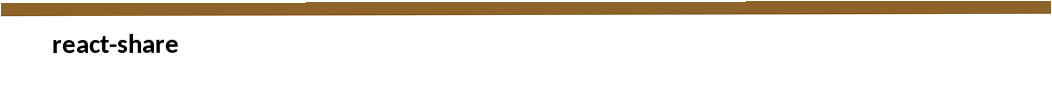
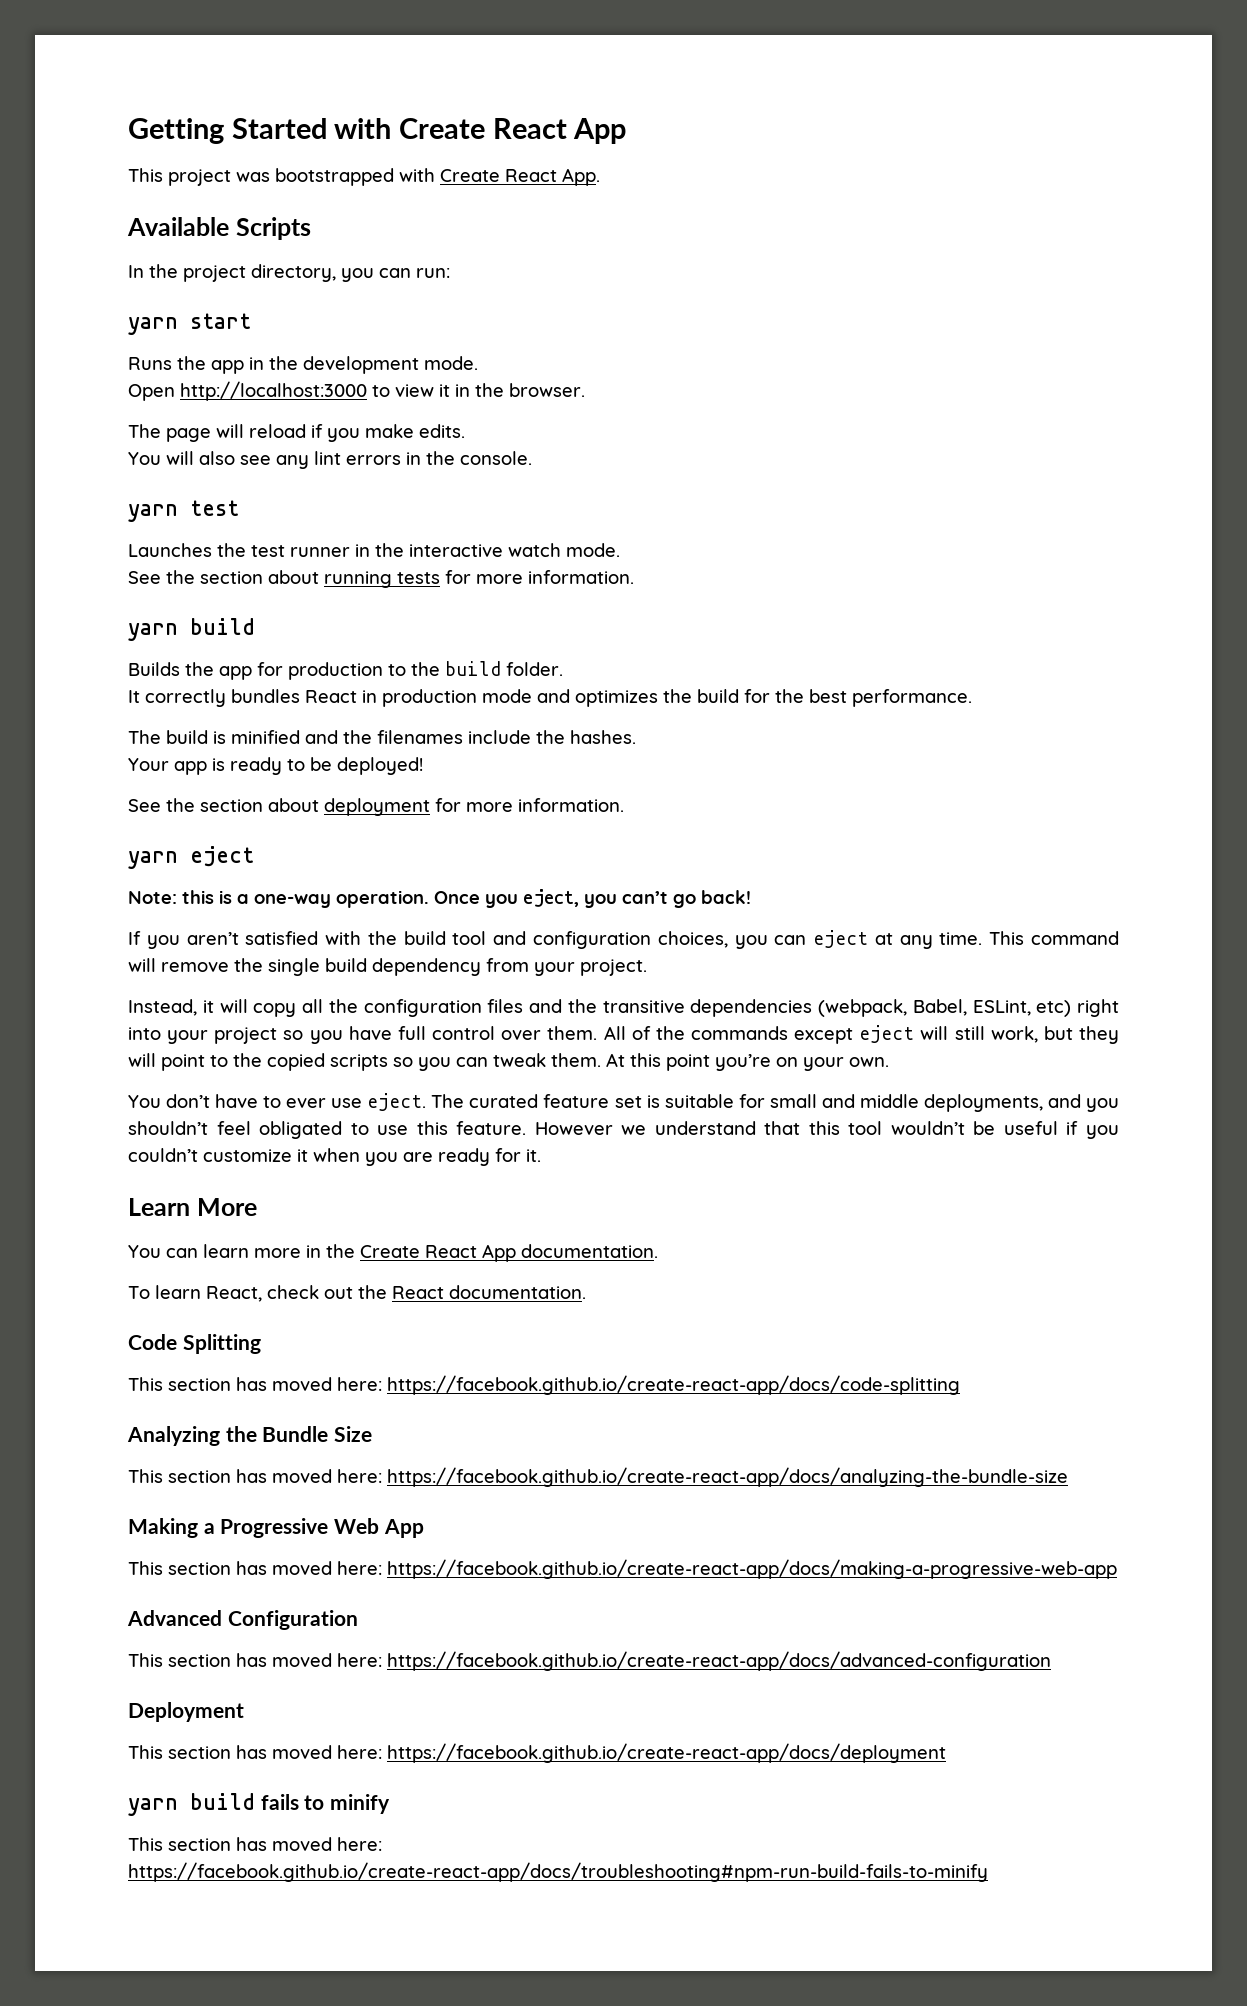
[51,33,180,54] react-share -> [128,118,627,144] [128,168,600,186] [127,217,311,240] [128,264,450,282] [128,313,251,335] [128,356,478,374] [128,381,585,401] [128,424,465,442] [128,451,532,469] [128,500,239,522] [128,543,620,557] [128,570,634,588] [128,618,255,641] [128,661,563,680] [128,689,972,707] [128,730,636,744] [128,757,423,775] [128,798,624,816] [128,846,254,869] [128,889,751,908] [128,930,1120,949] [128,958,647,976] [128,999,1119,1017] [128,1025,1119,1044] [128,1053,889,1071] [128,1093,1119,1112] [128,1121,1119,1139] [128,1148,541,1166] [128,1198,257,1216] [128,1244,658,1262] [128,1285,586,1302] [128,1334,261,1354] [128,1375,960,1395] [127,1426,373,1446] [128,1467,1068,1487] [128,1518,424,1538] [128,1559,1117,1579] [127,1610,358,1630] [128,1651,1051,1671] [128,1702,244,1722] [128,1743,946,1763] [128,1793,391,1816] [128,1837,382,1851] [128,1862,988,1882] Getting Started with Create React App // This project was bootstrapped with Create React App. // Available Scripts // In the project directory, you can run: // yarn start // Runs the app in the development mode. // Open http://localhost:3000 to view it in the browser. // The page will reload if you make edits. // You will also see any lint errors in the console. // yarn test // Launches the test runner in the interactive watch mode. // See the section about running tests for more information. // yarn build // Builds the app for production to the build folder. // It correctly bundles React in production mode and optimizes the build for the best performance. // The build is minified and the filenames include the hashes. // Your app is ready to be deployed! // See the section about deployment for more information. // yarn eject // Note: this is a one-way operation. Once you eject, you can’t go back! // If you aren’t satisfied with the build tool and configuration choices, you can eject at any time. This command will remove the single build dependency from your project. // Instead, it will copy all the configuration files and the transitive dependencies (webpack, Babel, ESLint, etc) right into your project so you have full control over them. All of the commands except eject will still work, but they will point to the copied scripts so you can tweak them. At this point you’re on your own. // You don’t have to ever use eject. The curated feature set is suitable for small and middle deployments, and you shouldn’t feel obligated to use this feature. However we understand that this tool wouldn’t be useful if you couldn’t customize it when you are ready for it. // Learn More // You can learn more in the Create React App documentation. // To learn React, check out the React documentation. // Code Splitting // This section has moved here: https://facebook.github.io/create-react-app/docs/code-splitting // Analyzing the Bundle Size // This section has moved here: https://facebook.github.io/create-react-app/docs/analyzing-the-bundle-size // Making a Progressive Web App // This section has moved here: https://facebook.github.io/create-react-app/docs/making-a-progressive-web-app // Advanced Configuration // This section has moved here: https://facebook.github.io/create-react-app/docs/advanced-configuration // Deployment // This section has moved here: https://facebook.github.io/create-react-app/docs/deployment // yarn build fails to minify // This section has moved here: https://facebook.github.io/create-react-app/docs/troubleshooting#npm-run-build-fails-to-minify

